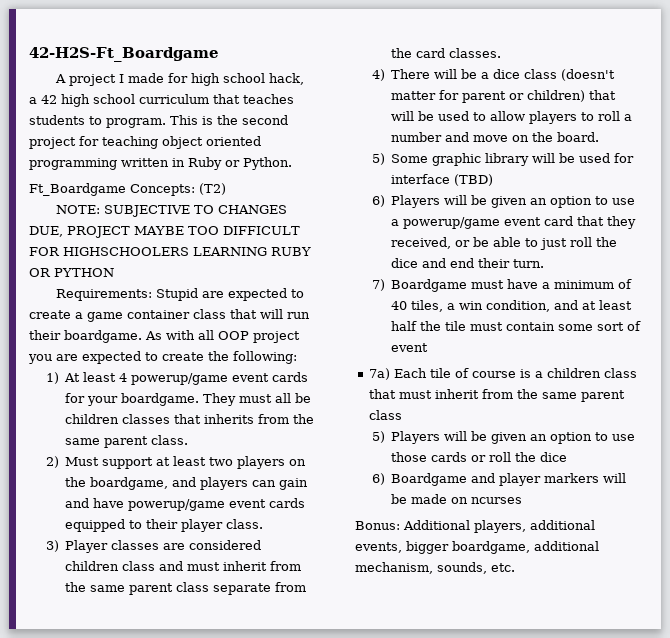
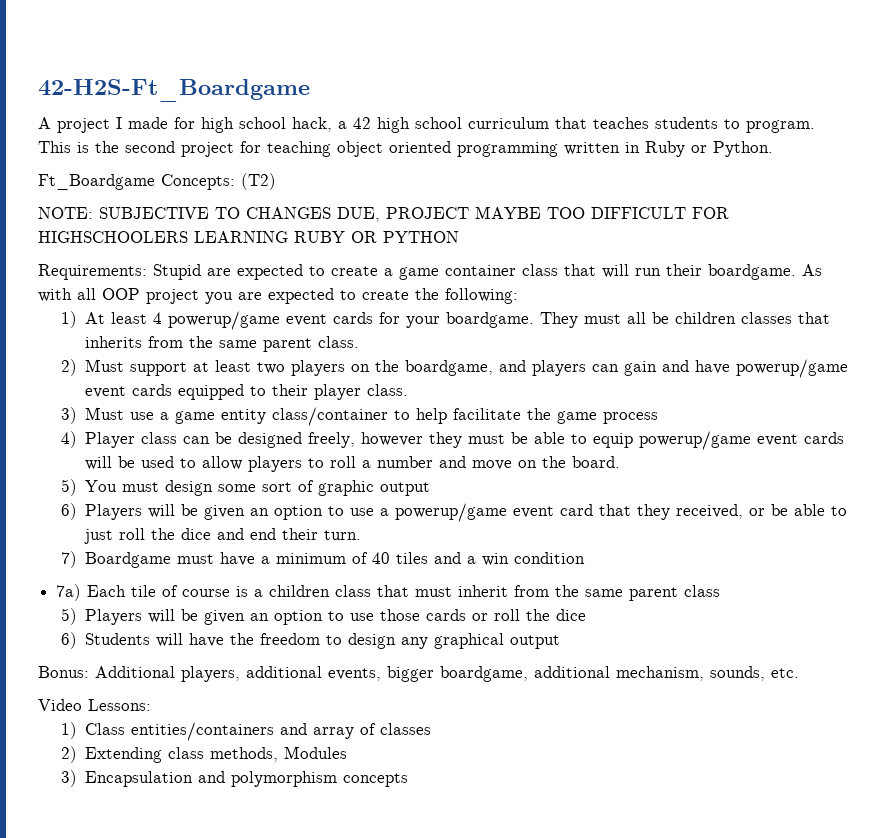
[65,540,262,553] [65,561,302,571] [65,582,307,595] [391,48,502,58] [371,69,616,81] [391,90,617,103] Player classes are considered children class and must inherit from the same parent class separate from the card classes. // 4) There will be a dice class (doesn't matter for parent or children) that -> [85,407,659,426] [60,431,845,450] Must use a game entity class/container to help facilitate the game process // 4) Player class can be designed freely, however they must be able to equip powerup/game event cards
[391,153,635,166] [391,174,494,186] Some graphic library will be used for interface (TBD) -> [85,480,431,496] You must design some sort of graphic output
[411,300,633,312] [391,321,642,331] [391,343,429,352] tiles, a win condition, and at least half the tile must contain some sort of event -> [396,552,586,566] tiles and a win condition
[391,473,627,486] [391,494,523,504] Boardgame and player markers will be made on ncurses -> [85,633,561,649] Students will have the freedom to design any graphical output
(515, 567) none -> [38,699,151,711] [60,722,432,741] [60,746,348,763] [60,770,409,787] // Video Lessons: // 1) Class entities/containers and array of classes // 2) Extending class methods, Modules // 3) Encapsulation and polymorphism concepts

